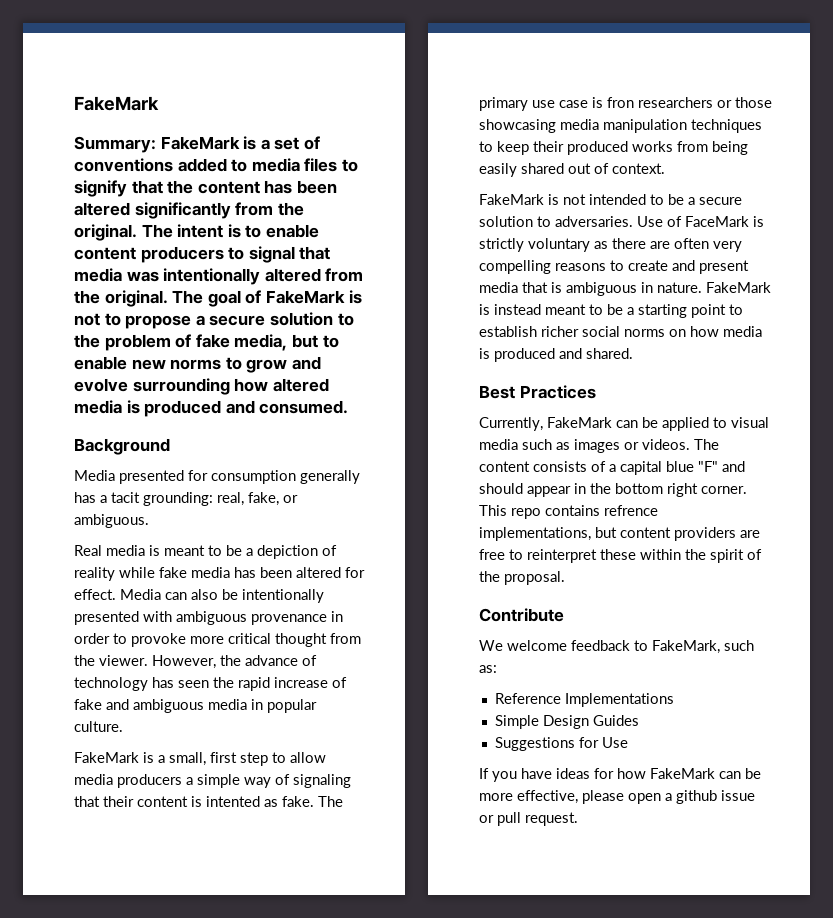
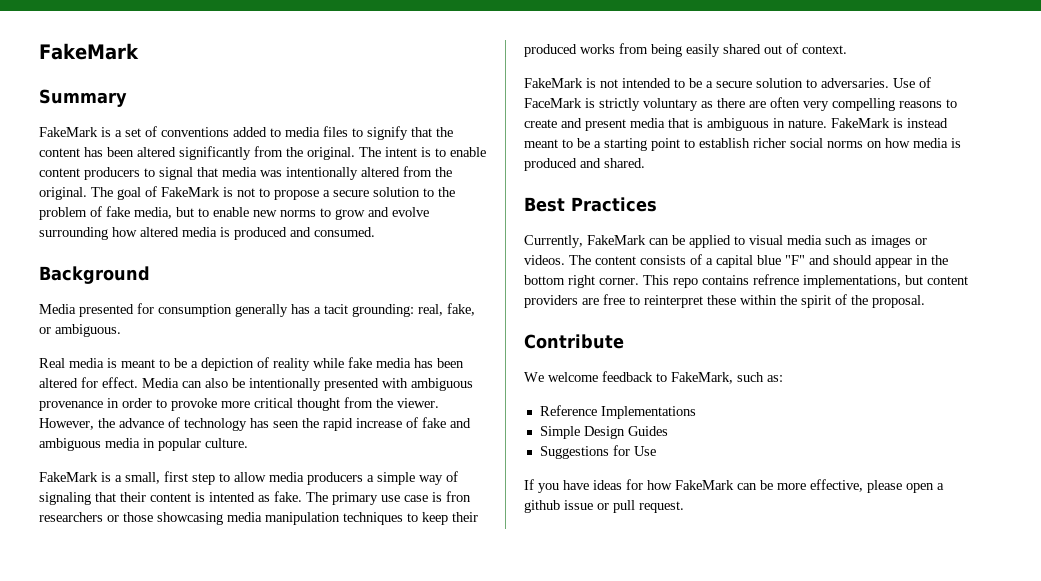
[74,136,156,153] Summary: -> [39,89,127,107] Summary //

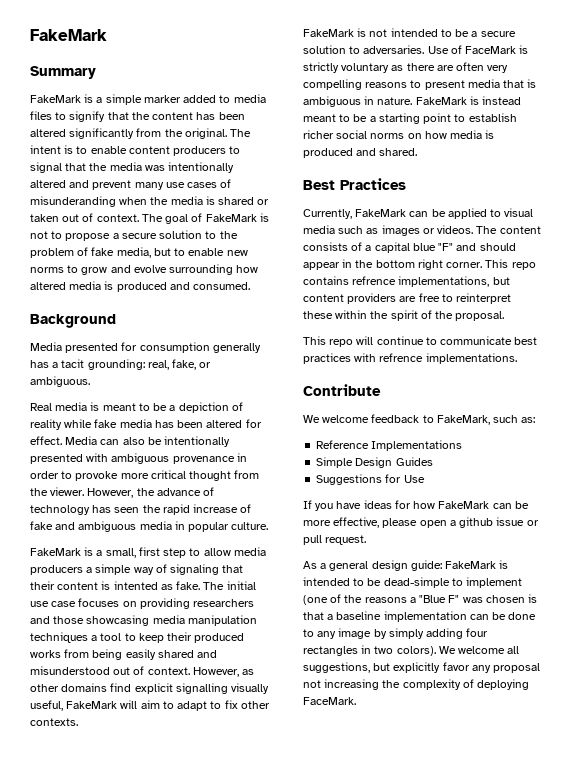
[125,126,229,137] set of conventions -> [105,94,181,105] simple marker
(218, 172) none -> [89,163,108,171] the
[403,166,452,177] [39,187,87,200] from the original. -> [69,179,232,190] [30,196,270,207] [30,213,139,222] and prevent many use cases of misunderanding when the media is shared or taken out of context.
[332,492,378,505] primary -> [226,581,256,590] initial
[432,491,471,502] [39,512,119,522] is fron researchers or -> [78,598,255,609] [30,616,50,624] focuses on providing researchers and
(403, 518) none -> [91,633,122,641] a tool
[764,43,847,54] out of context. -> [197,650,218,658] [30,666,255,677] [30,683,270,694] [30,700,270,711] [30,718,78,726] and misunderstood out of context. However, as other domains find explicit signalling visually useful, FakeMark will aim to adapt to fix other contexts.
[524,118,582,128] create and -> (422, 84) none
(925, 301) none -> [303,336,538,347] [303,353,517,364] // This repo will continue to communicate best practices with refrence implementations.
(684, 507) none -> [303,560,509,571] [303,577,523,588] [303,594,538,605] [303,611,537,622] [303,628,489,639] [303,645,520,656] [303,662,541,673] [303,679,530,690] [303,697,356,705] // As a general design guide: FakeMark is intended to be dead-simple to implement (one of the reasons a "Blue F" was chosen is that a baseline implementation can be done to any image by simply adding four rectangles in two colors). We welcome all suggestions, but explicitly favor any proposal not increasing the complexity of deploying FaceMark.

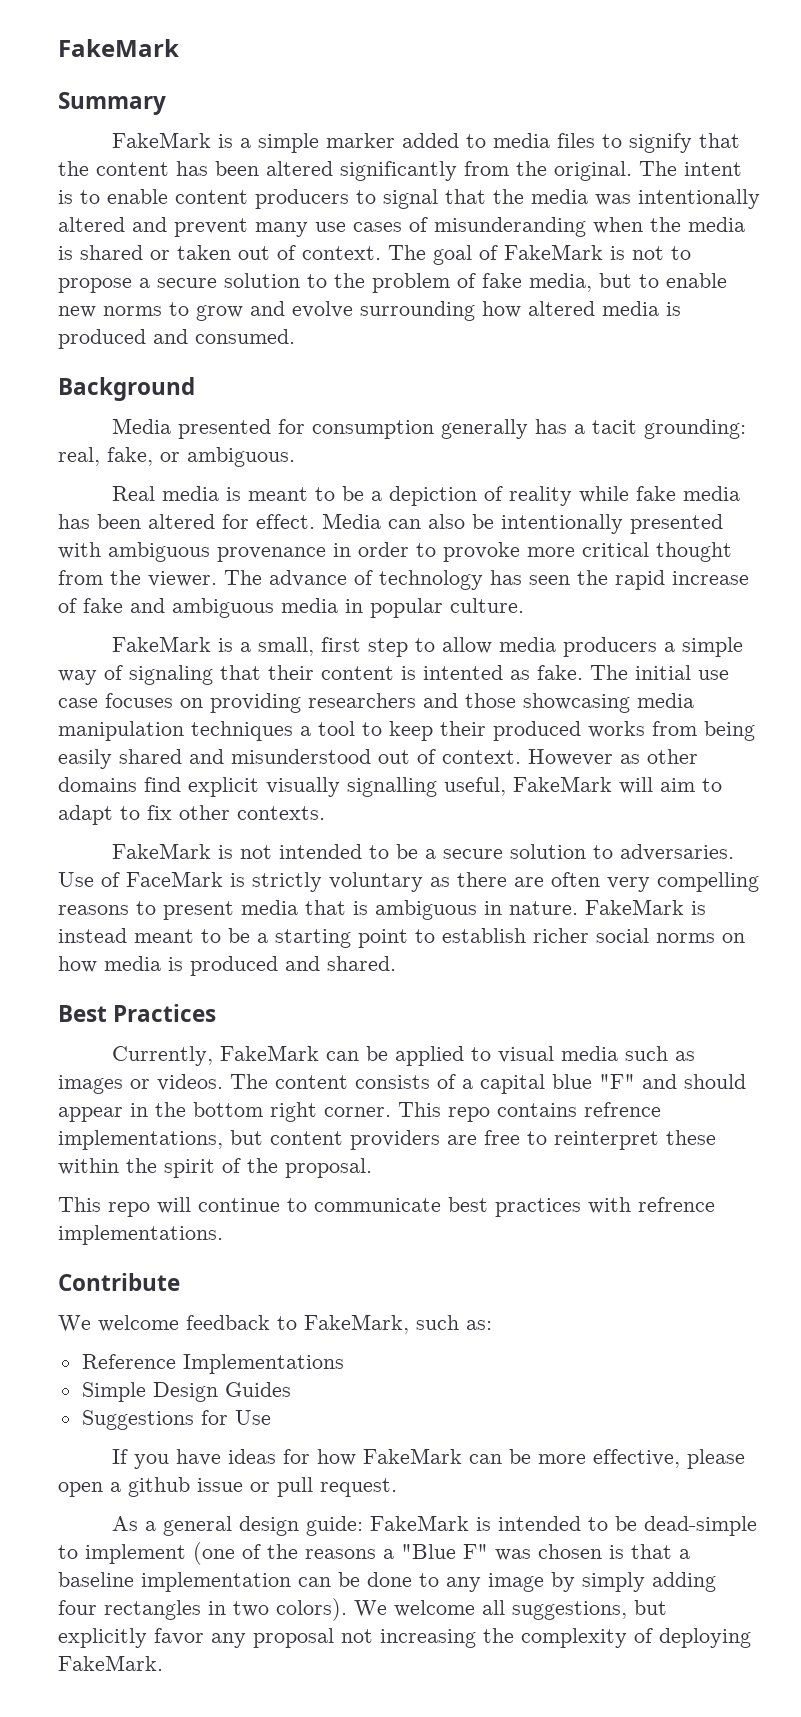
[87,488,155,498] However, the -> [224,570,262,585] The
[192,667,239,677] However, -> [528,749,613,766] However
[175,683,270,694] signalling visually -> [266,777,437,797] visually signalling
[303,697,356,705] FaceMark. -> [58,1655,163,1671] FakeMark.

